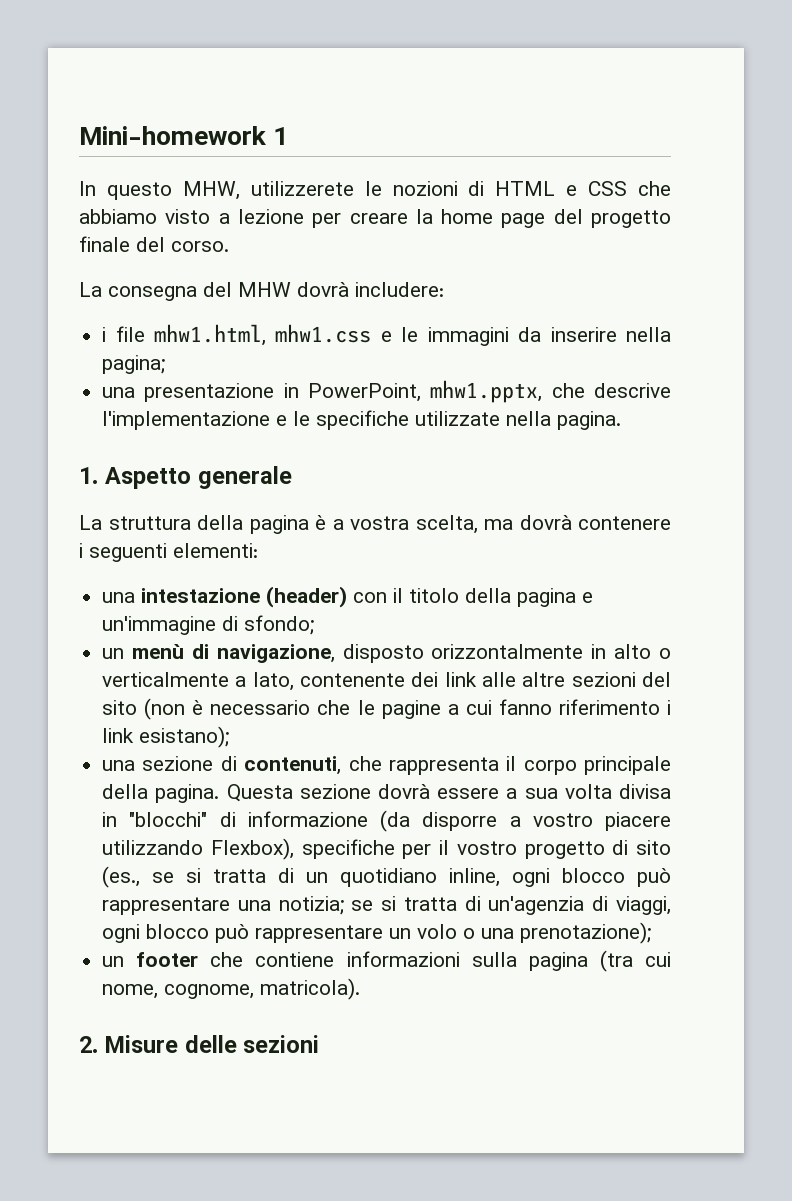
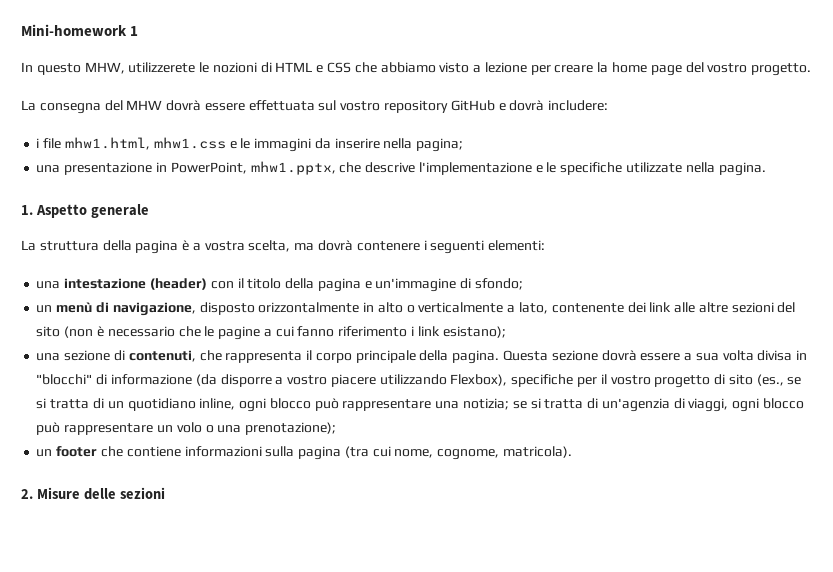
[591,210,672,228] [79,236,229,252] progetto finale del corso. -> [707,63,812,76] vostro progetto.
(349, 289) none -> [204,100,545,113] essere effettuata sul vostro repository GitHub e dovrà

